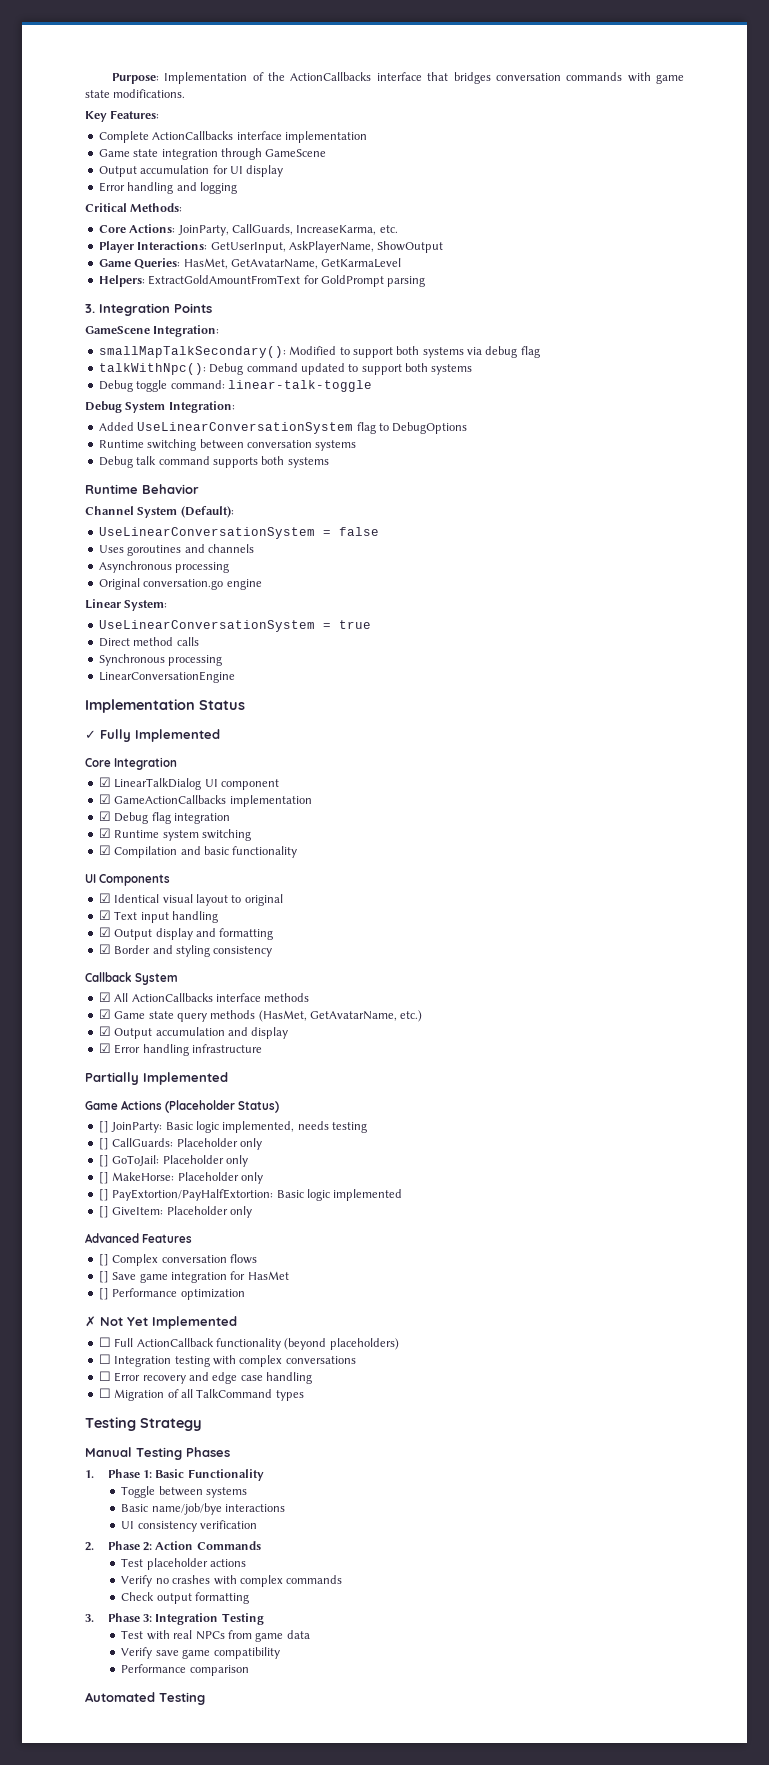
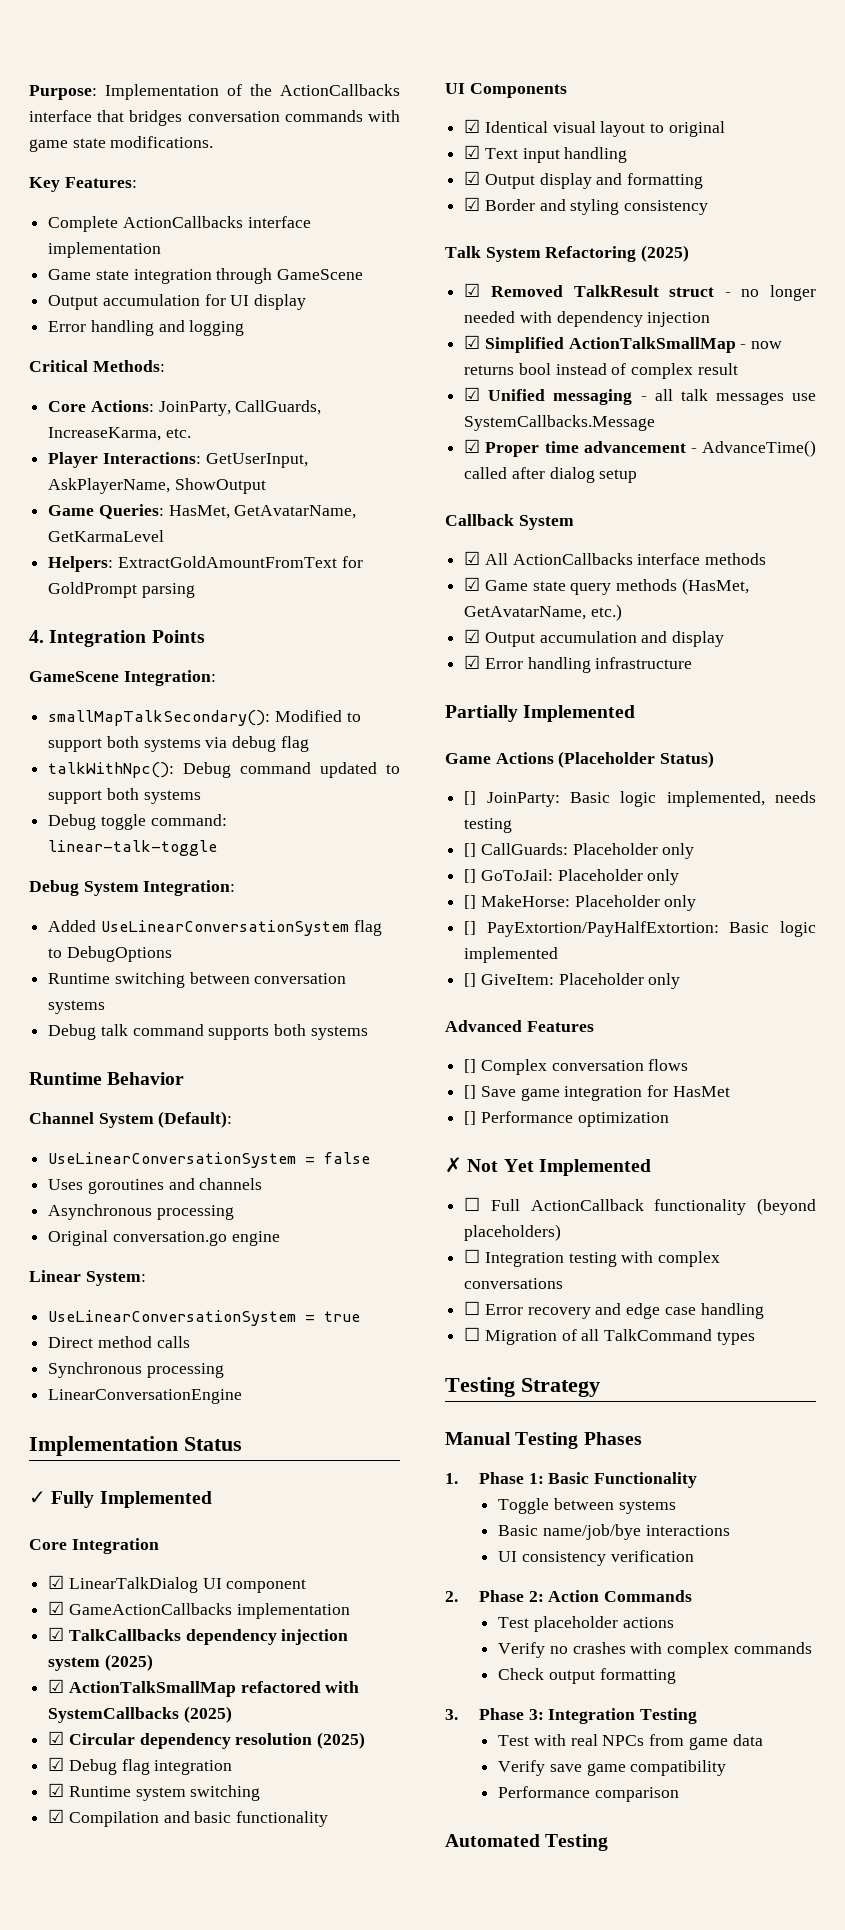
[85,304,95,313] 3. -> [29,630,44,643] 4.
(312, 801) none -> [48,1627,349,1645] [48,1654,153,1671] [48,1679,360,1697] [48,1706,232,1723] [48,1731,366,1749] // ☑ TalkCallbacks dependency injection system (2025) // ☑ ActionTalkSmallMap refactored with SystemCallbacks (2025) // ☑ Circular dependency resolution (2025)
(273, 951) none -> [445,245,690,262] [464,283,816,301] [464,311,711,327] [464,335,783,353] [464,363,738,379] [464,387,816,405] [464,415,656,431] [464,439,816,457] [464,467,638,483] // Talk System Refactoring (2025) // ☑ Removed TalkResult struct - no longer needed with dependency injection // ☑ Simplified ActionTalkSmallMap - now returns bool instead of complex result // ☑ Unified messaging - all talk messages use SystemCallbacks.Message // ☑ Proper time advancement - AdvanceTime() called after dialog setup

